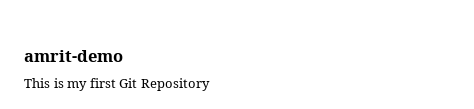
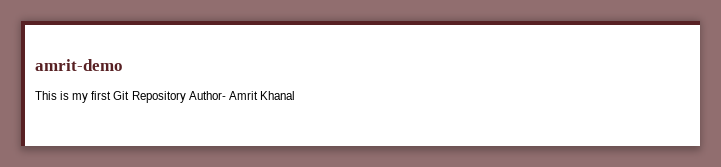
(210, 84) none -> [188,91,295,100] Author- Amrit Khanal

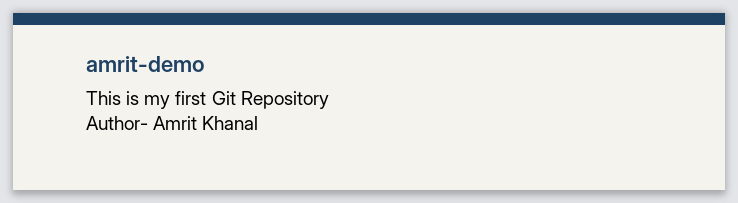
(186, 97) none -> (329, 100) //

